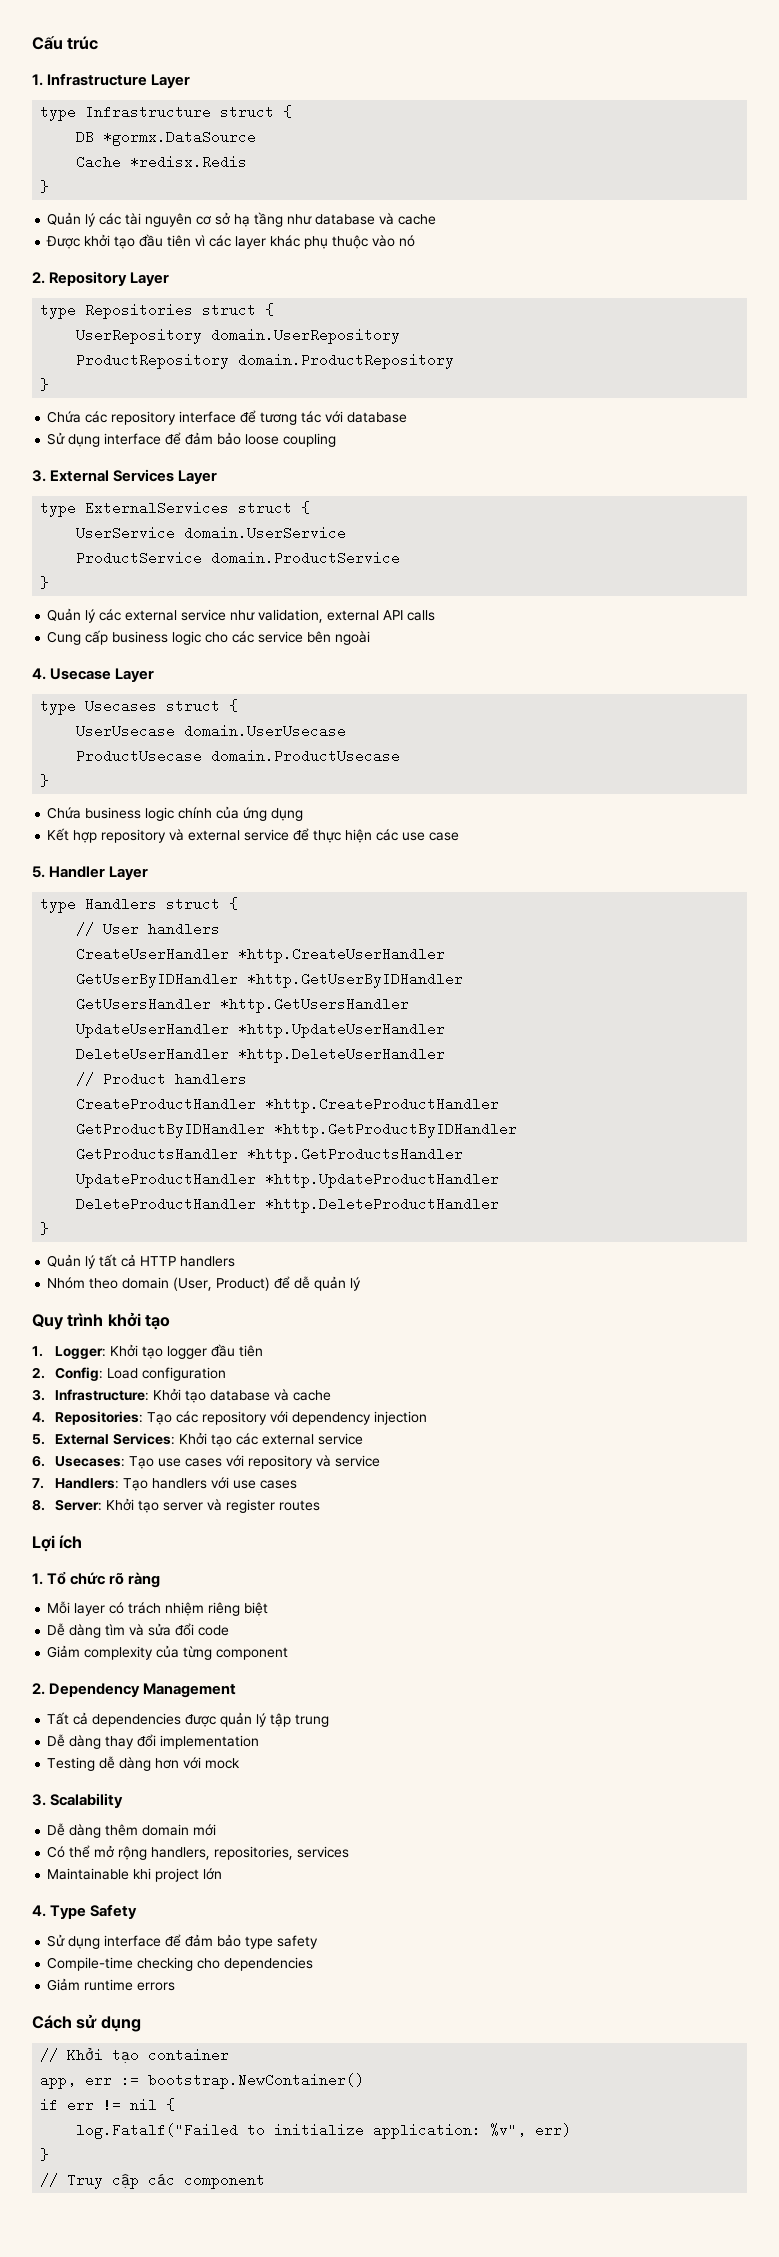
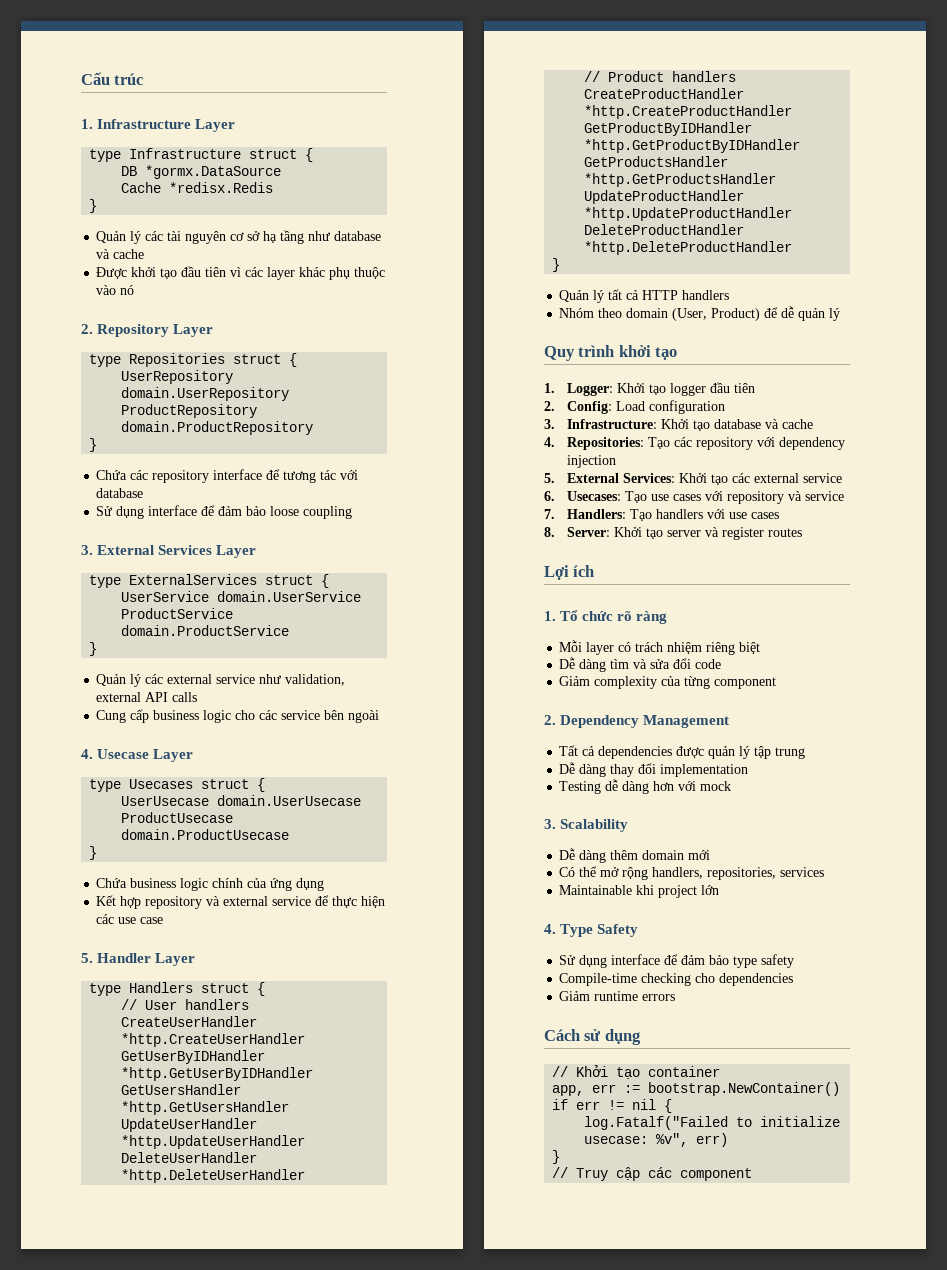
[373,2123,482,2139] application: -> [584,1136,649,1144] usecase:

